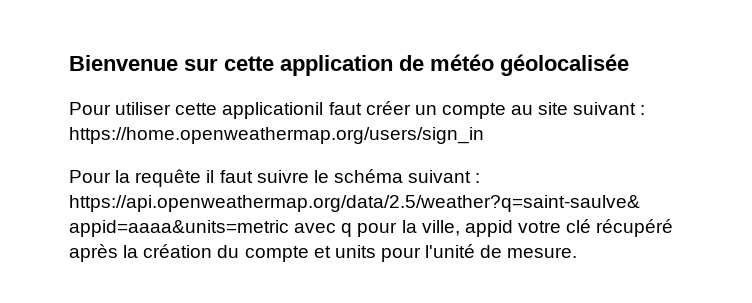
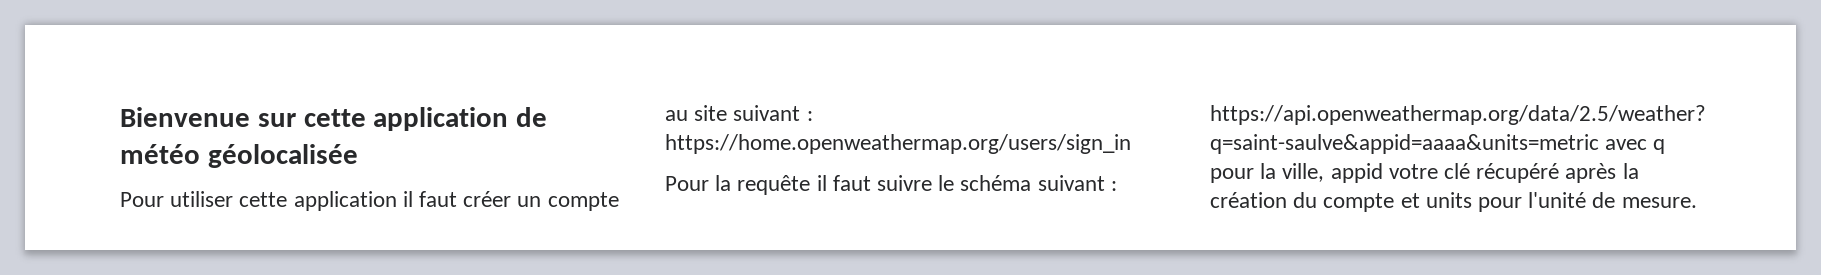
[222,102,324,119] applicationil -> [293,191,413,211] application il

